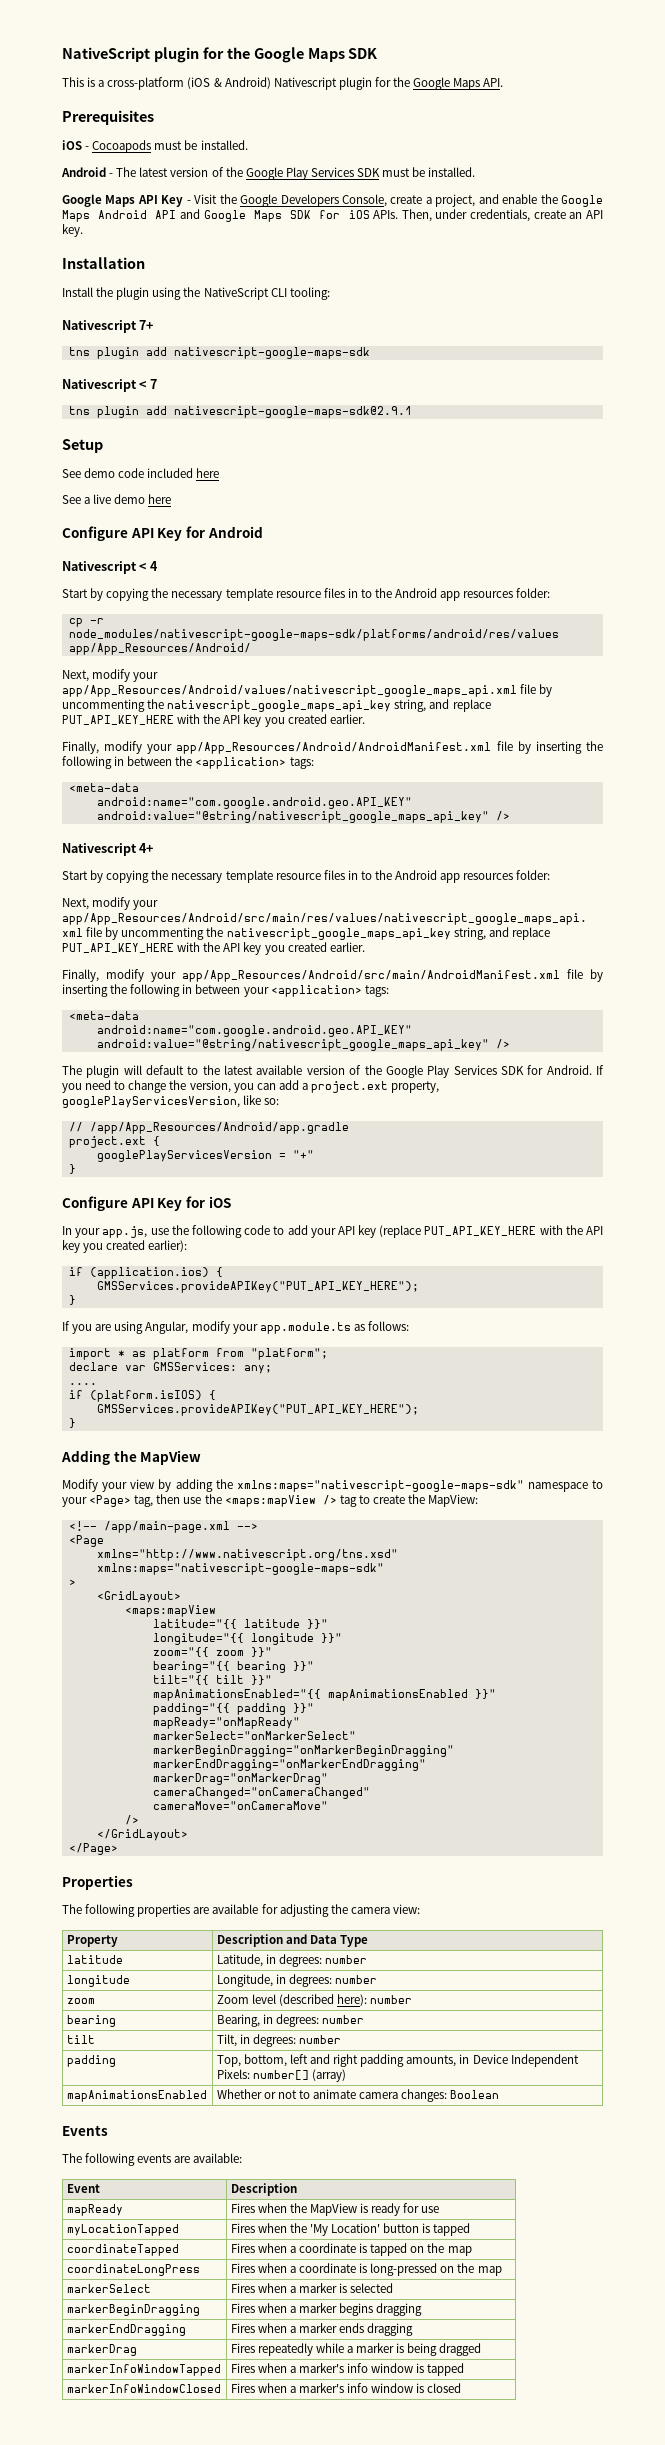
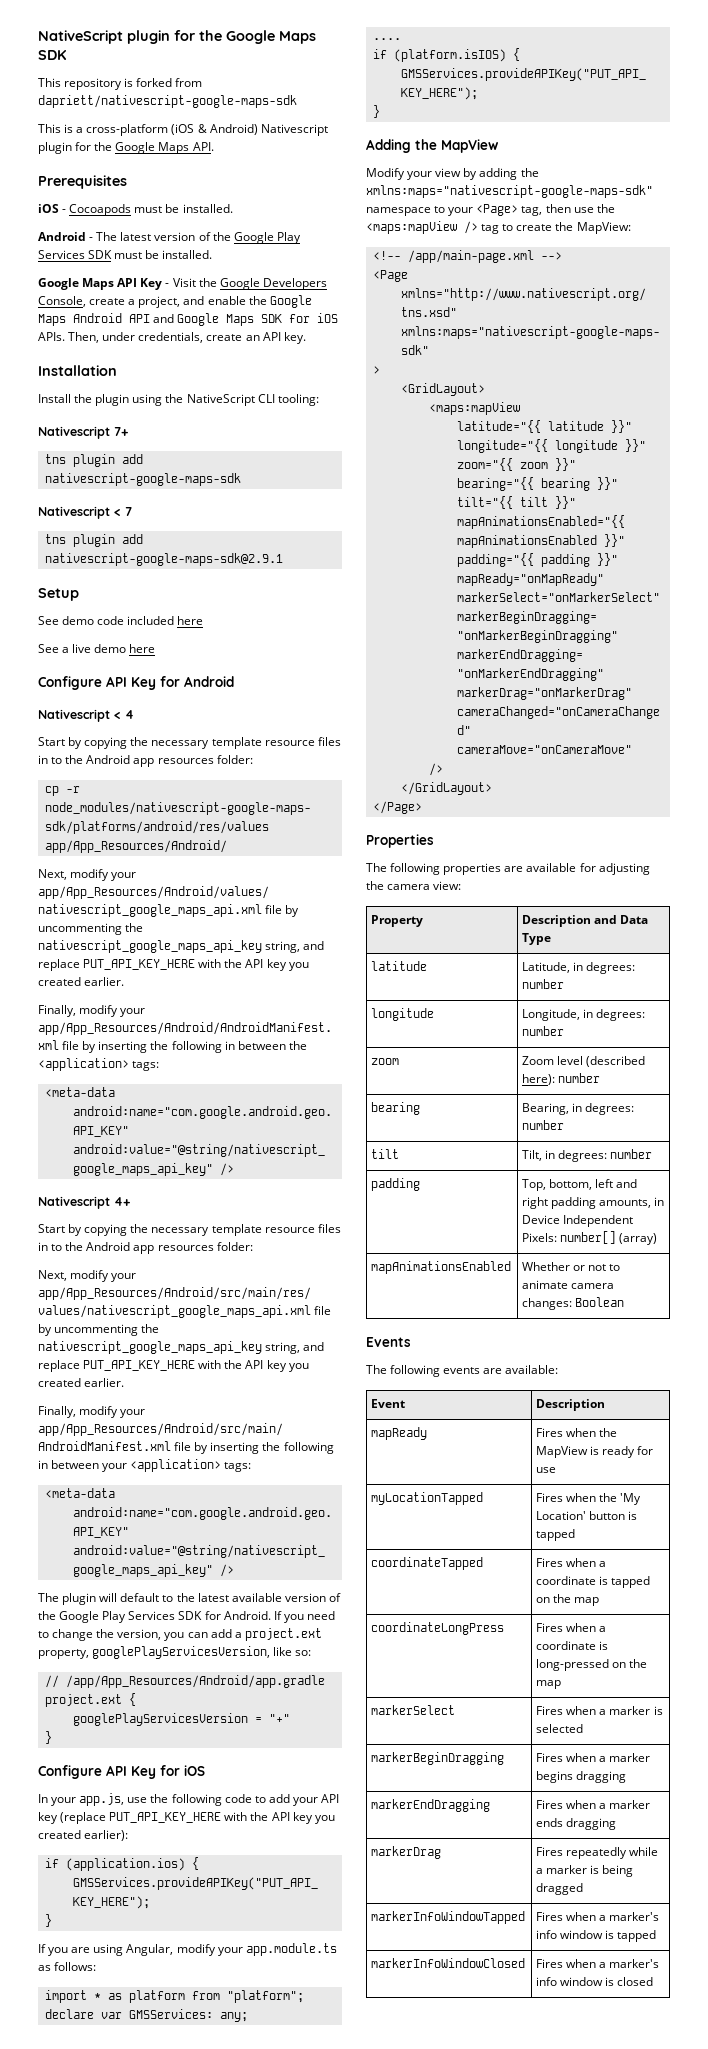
(378, 53) none -> [38,78,203,90] [38,95,297,108] // This repository is forked from dapriett/nativescript-google-maps-sdk

